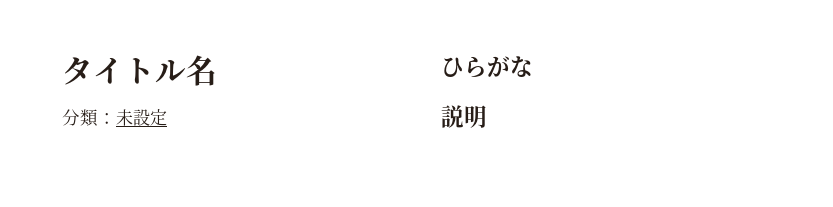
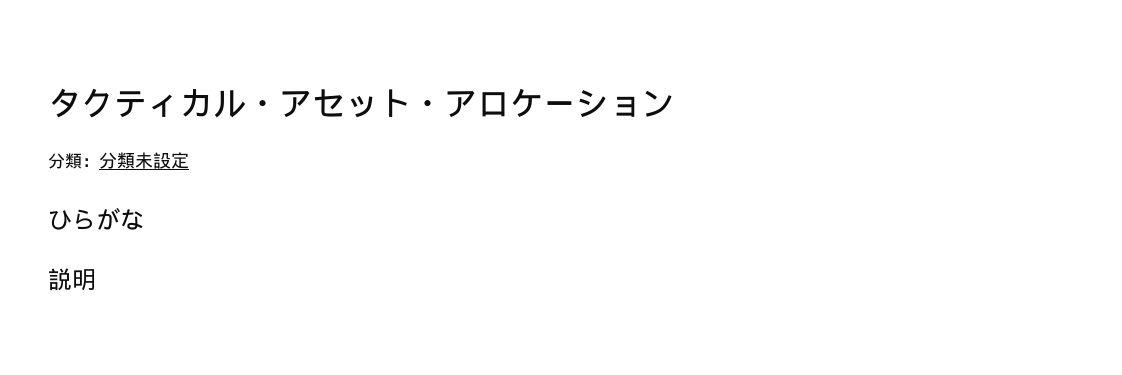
[93,55,217,86] イトル名 -> [81,88,675,118] クティカル・アセット・アロケーション
(116, 118) none -> [99,152,135,169] 分類

